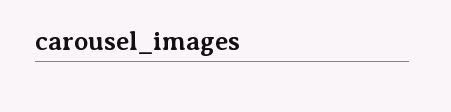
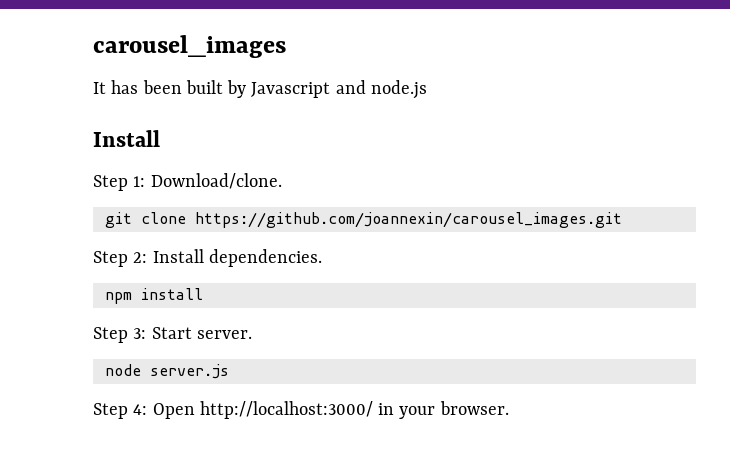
(240, 43) none -> [93,80,427,99] [93,130,160,147] [93,173,282,191] [104,212,622,228] [93,249,322,267] [104,288,203,304] [93,327,252,343] [104,364,229,379] [93,401,509,419] // It has been built by Javascript and node.js // Install // Step 1: Download/clone. // git clone https://github.com/joannexin/carousel_images.git // Step 2: Install dependencies. // npm install // Step 3: Start server. // node server.js // Step 4: Open http://localhost:3000/ in your browser.

